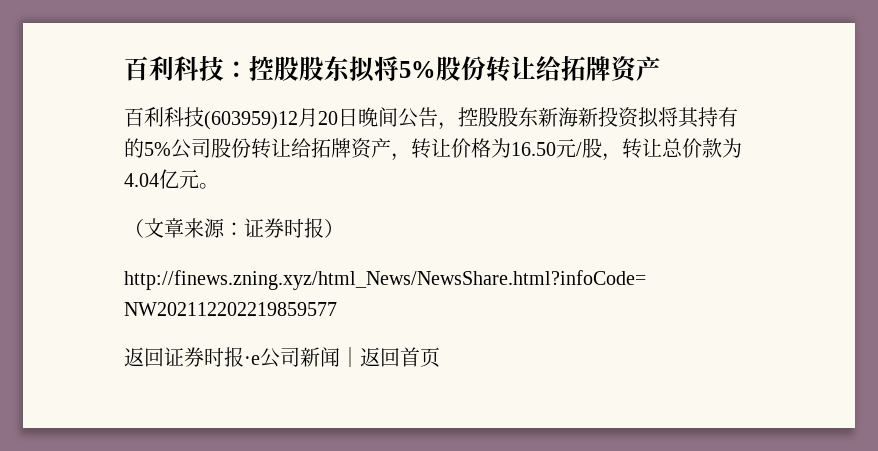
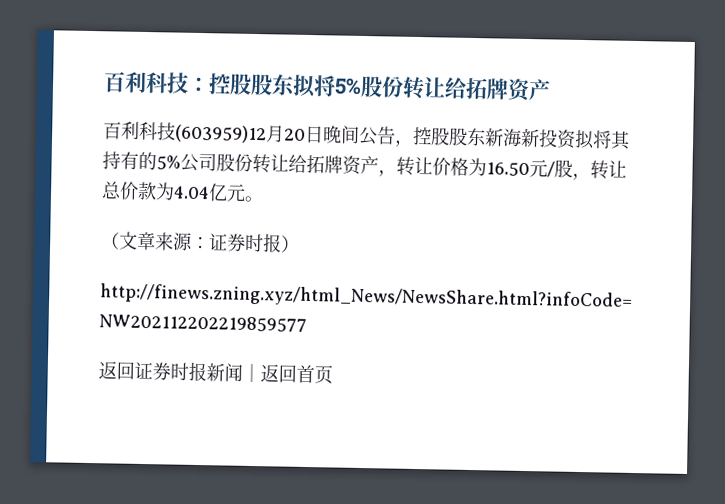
[244,347,300,368] ·e公司 -> (207, 371) none

